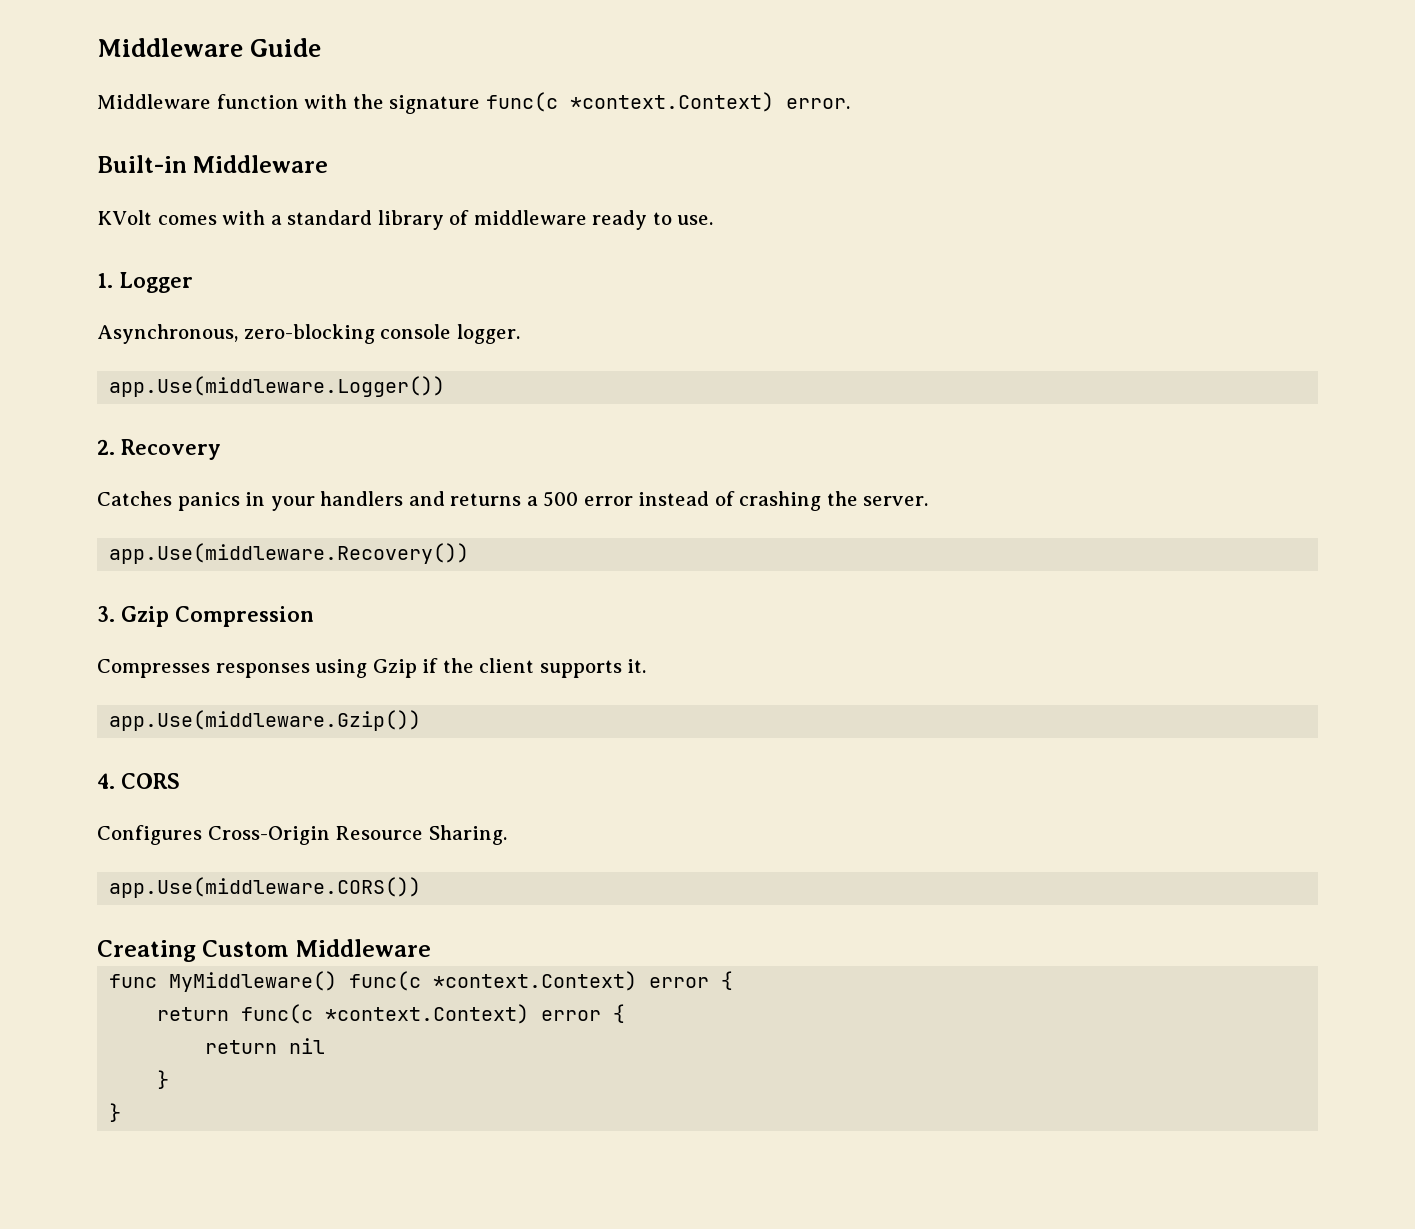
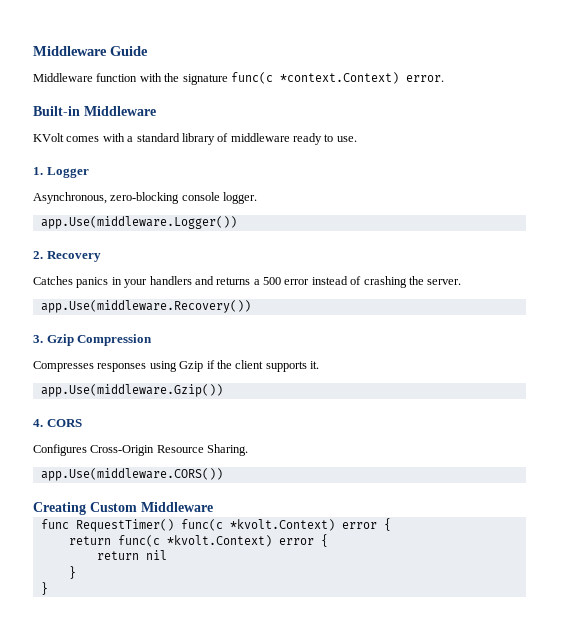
[169,971,638,992] MyMiddleware() func(c *context.Context) -> [75,519,335,532] RequestTimer() func(c *kvolt.Context)
[325,1004,530,1024] *context.Context) -> [166,535,272,547] *kvolt.Context)

